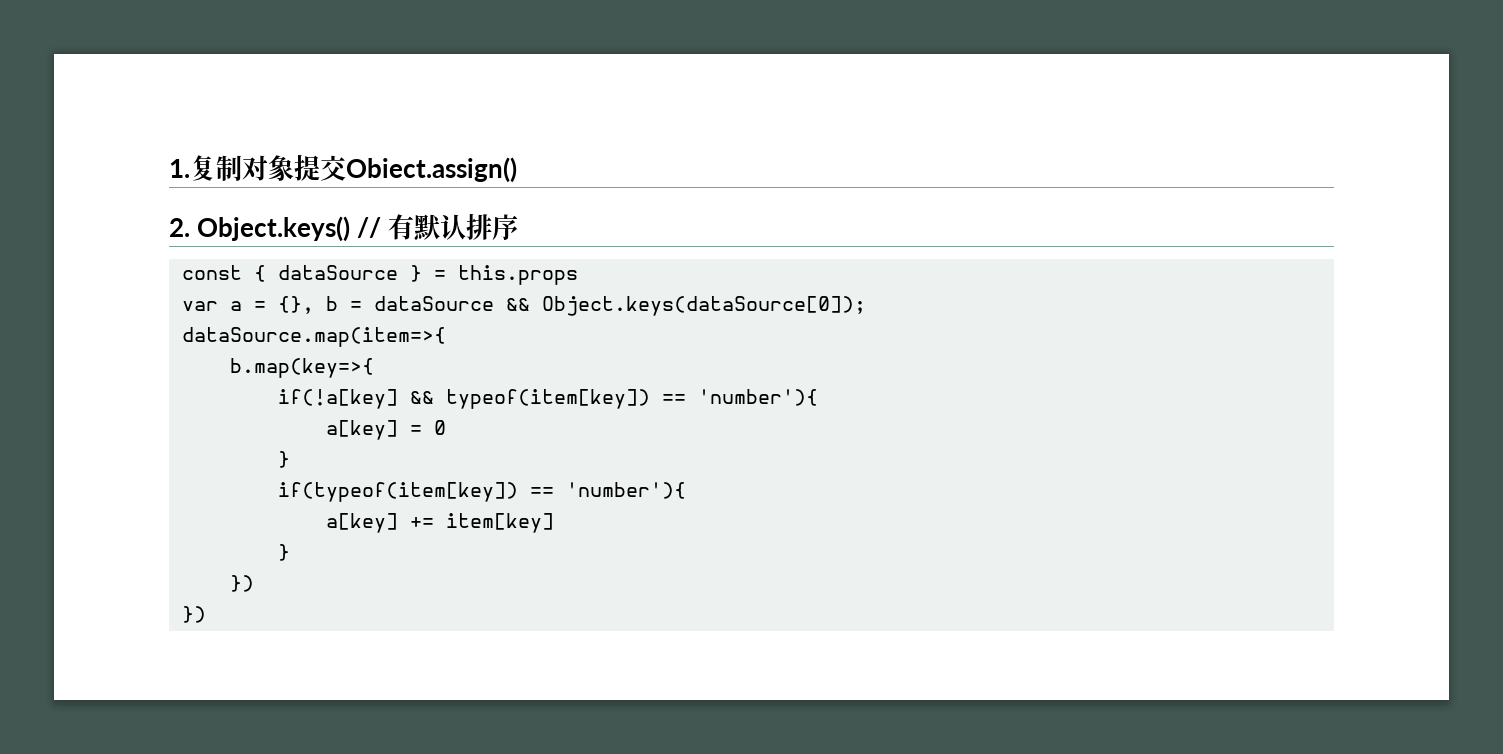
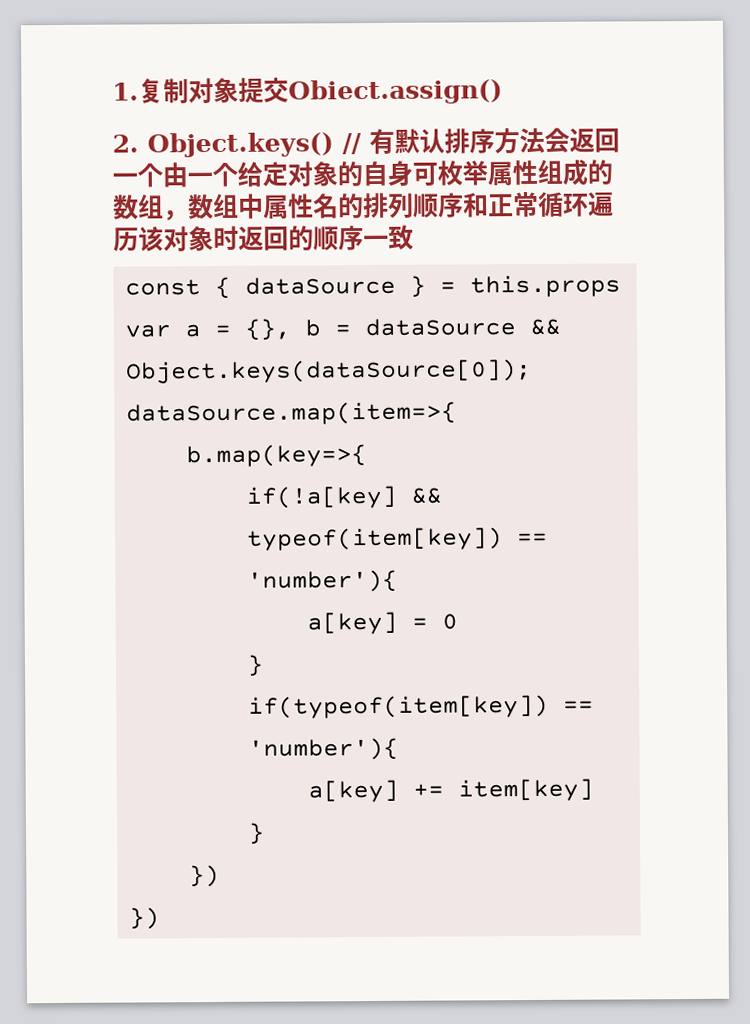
(519, 227) none -> [494,127,620,155] [112,159,613,188] [113,191,614,221] [113,224,414,252] 方法会返回一个由一个给定对象的自身可枚举属性组成的数组，数组中属性名的排列顺序和正常循环遍历该对象时返回的顺序一致

